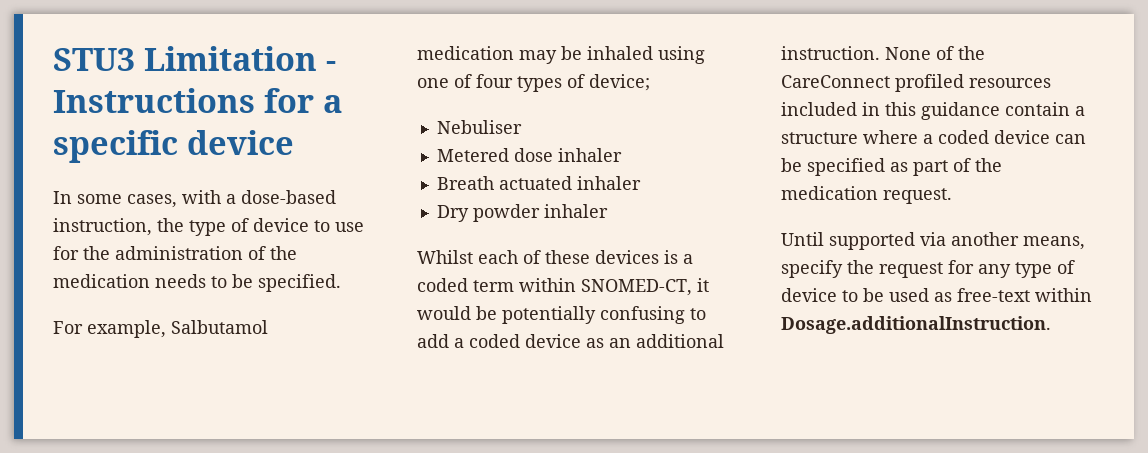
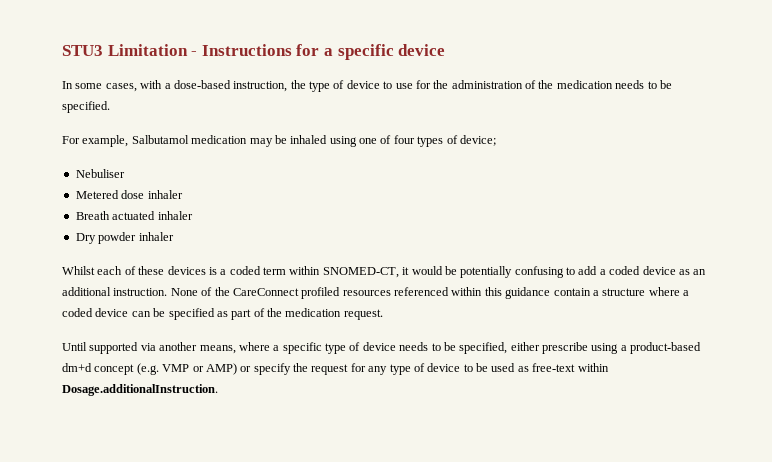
[781,102,880,116] included in -> [394,287,483,296] referenced within
(1085, 243) none -> [238,342,702,354] [62,363,252,375] where a specific type of device needs to be specified, either prescribe using a product-based dm+d concept (e.g. VMP or AMP) or

